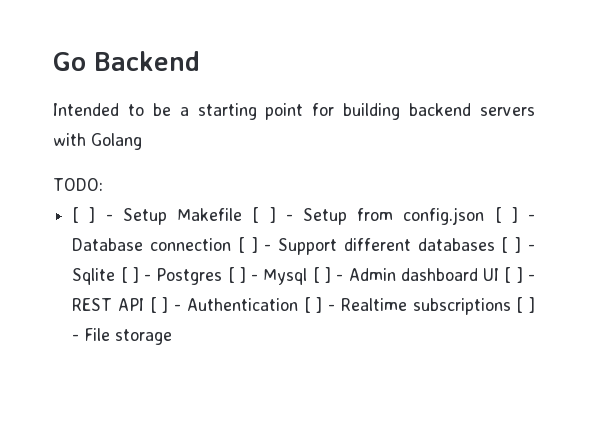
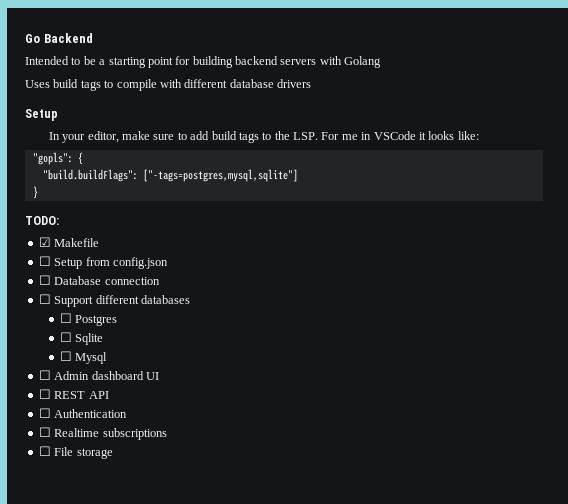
[53,178,103,191] [72,207,293,225] TODO: // [ ] - Setup Makefile [ ] - -> [25,79,311,91] [25,109,58,121] [48,131,479,143] [32,152,83,165] [42,169,298,182] [32,186,38,199] [25,216,59,225] [38,237,100,247] [38,256,51,266] Uses build tags to compile with different database drivers // Setup // In your editor, make sure to add build tags to the LSP. For me in VSCode it looks like: // "gopls": { // "build.buildFlags": ["-tags=postgres,mysql,sqlite"] // } // TODO: // ☑ Makefile // ☐
[494,207,535,223] [ ] - -> [38,275,51,285] // ☐
[237,237,272,253] [ ] - -> [38,294,51,304] // ☐
[501,237,535,253] [72,267,344,285] [ ] - Sqlite [ ] - Postgres [ ] - Mysql [ ] - -> [59,313,118,326] [59,332,104,345] [59,351,108,364] [38,370,51,380] // ☐ Postgres // ☐ Sqlite // ☐ Mysql // ☐
[504,267,535,283] [ ] - -> [38,389,51,399] // ☐
[149,297,336,313] [ ] - Authentication [ ] - -> [38,408,128,418] [38,427,51,437] // ☐ Authentication // ☐
[516,297,536,313] [72,334,80,341] [ ] - -> [38,446,51,456] // ☐

